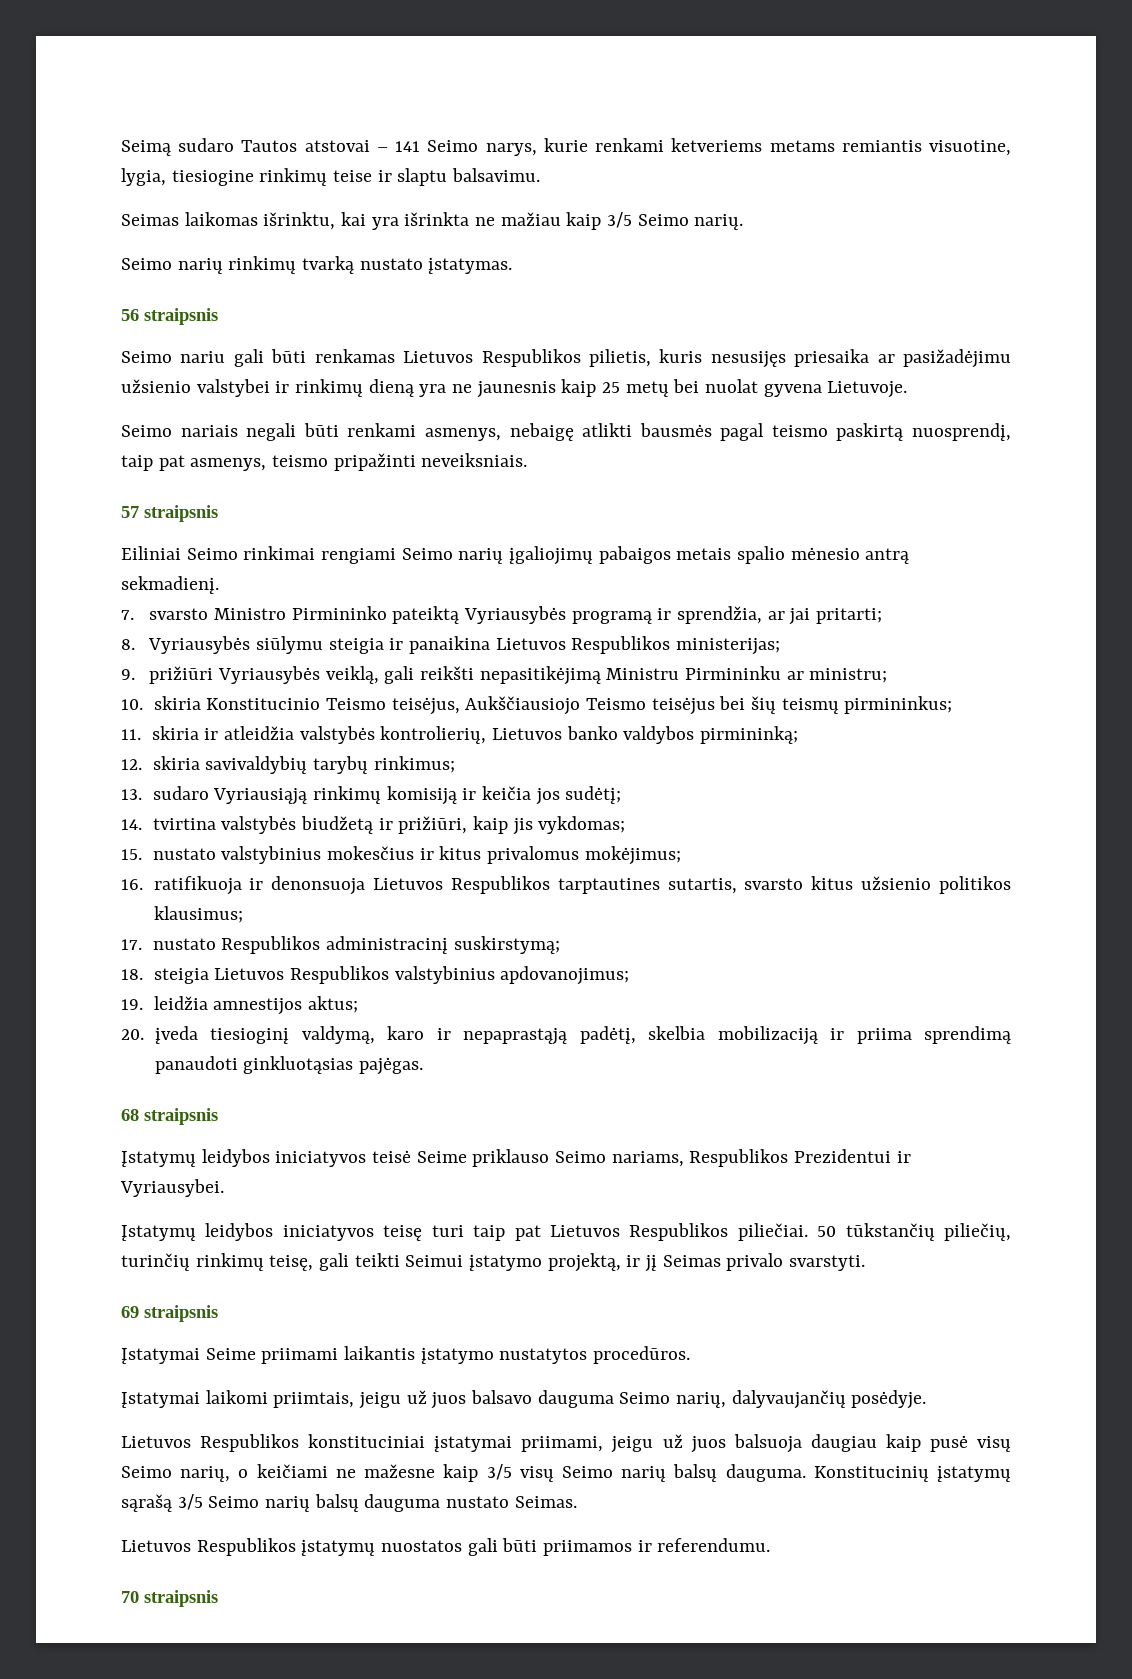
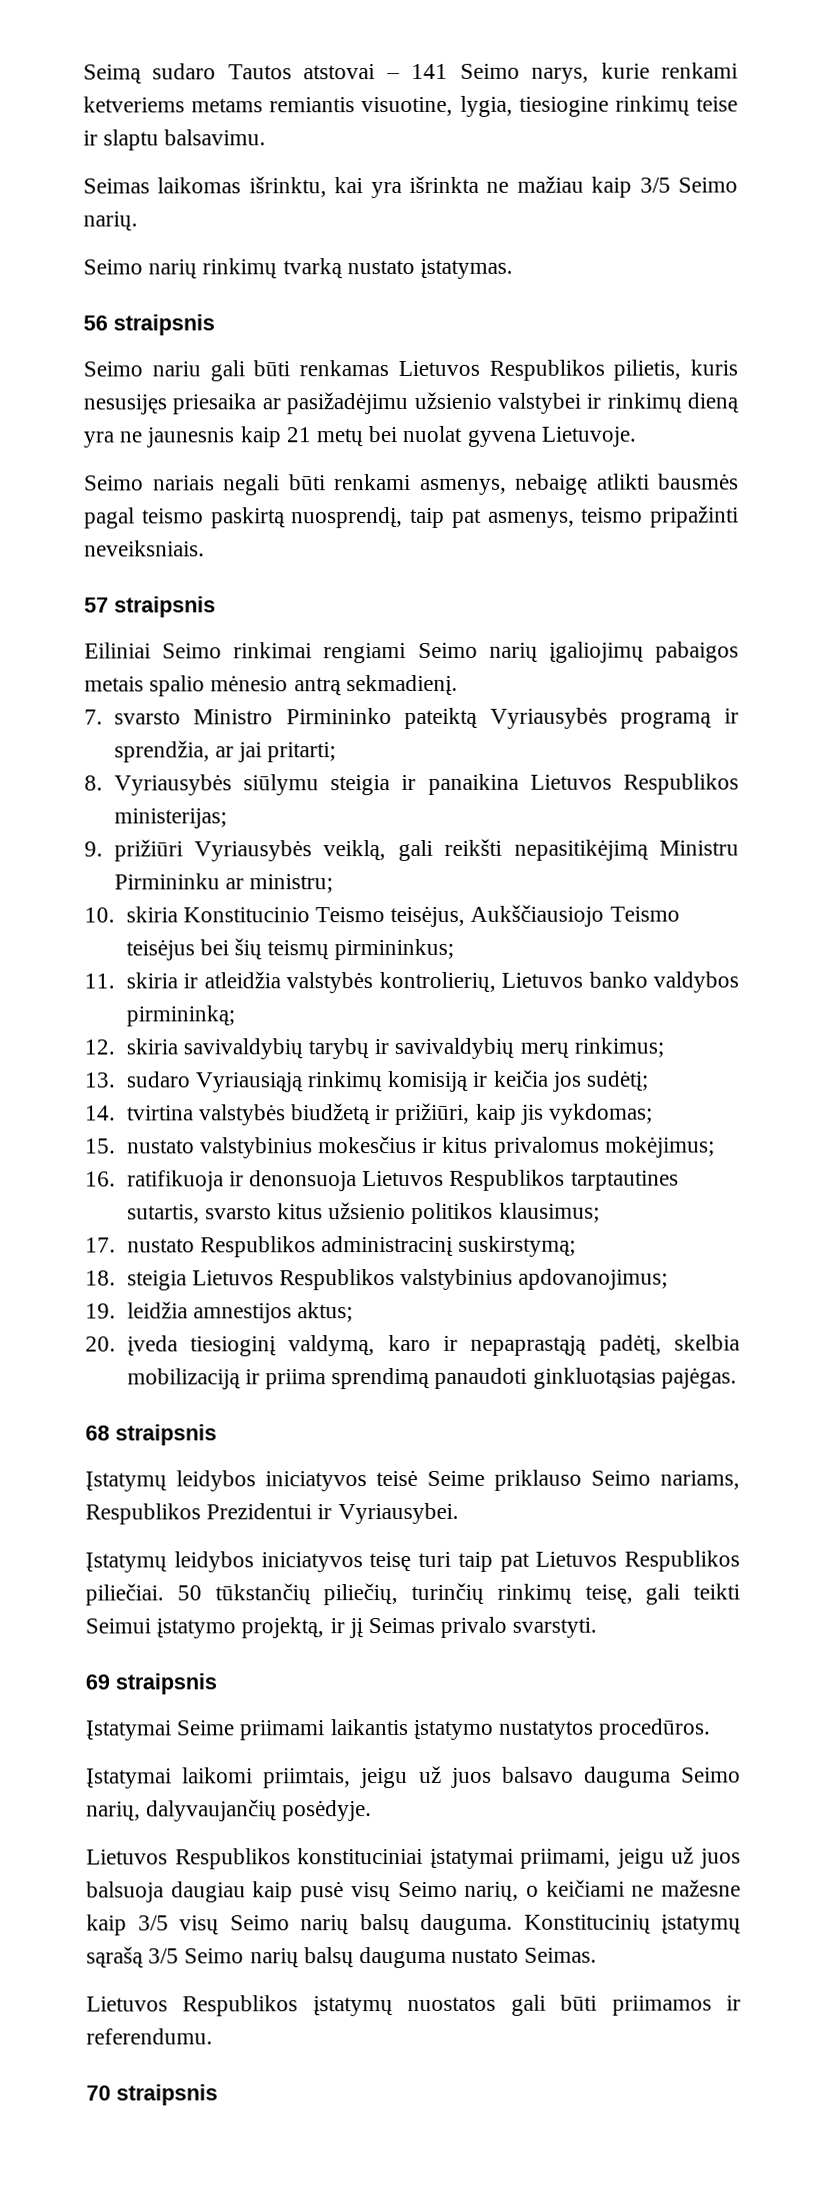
[602,382,621,393] 25 -> [285,427,311,443] 21
(368, 765) none -> [374,1037,569,1060] ir savivaldybių merų

